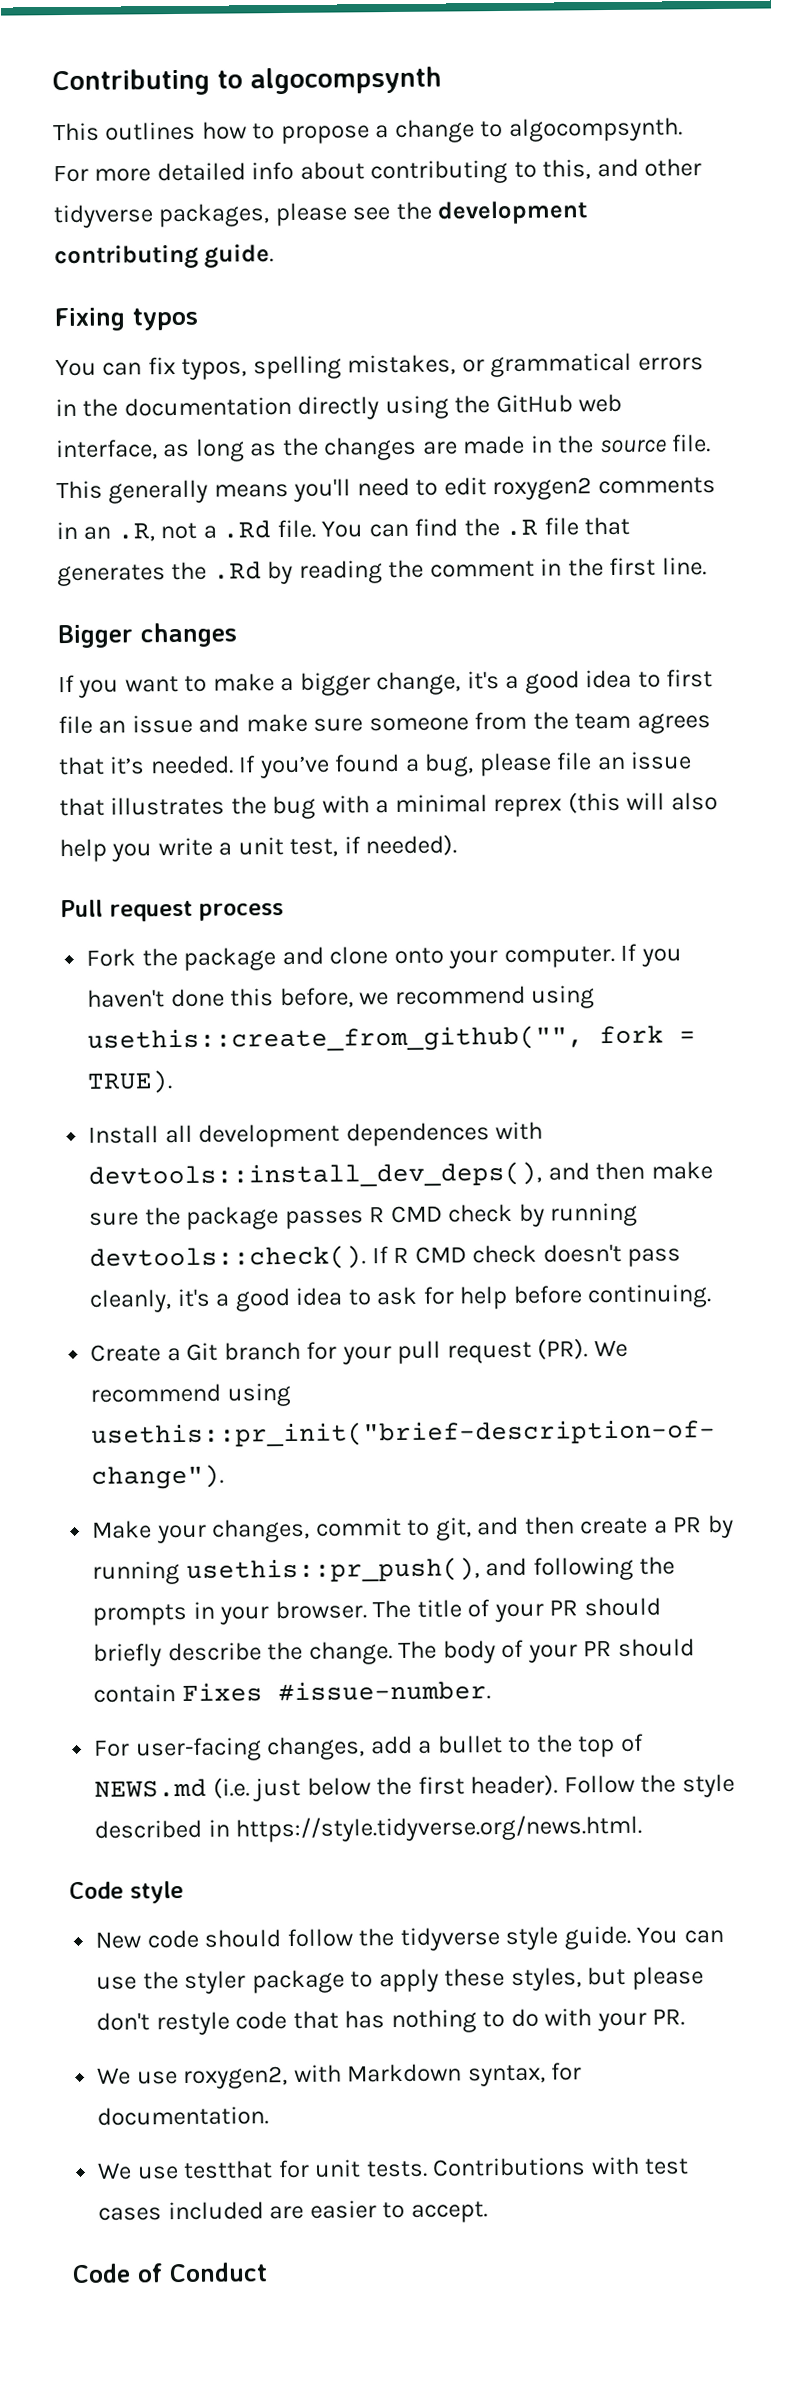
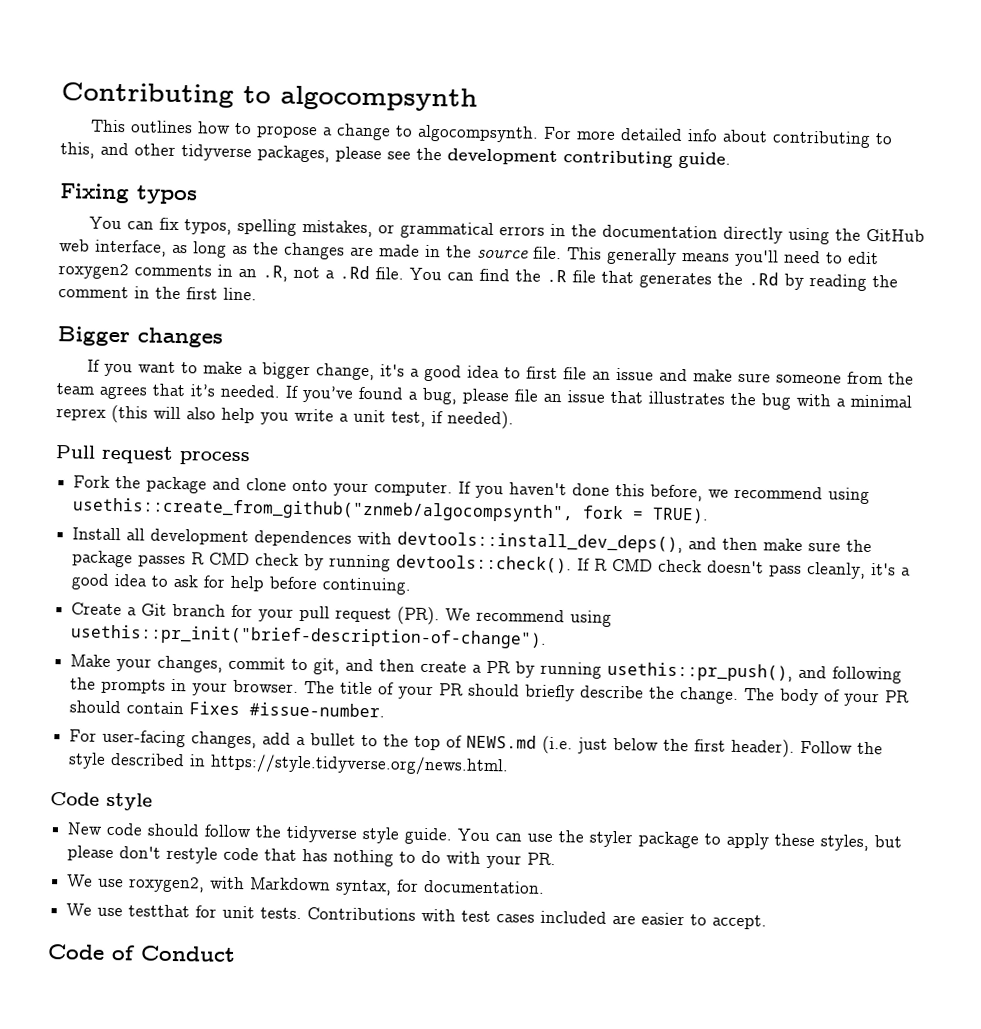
[87,1025,585,1054] usethis::create_from_github("", -> [72,497,575,523] usethis::create_from_github("znmeb/algocompsynth",

